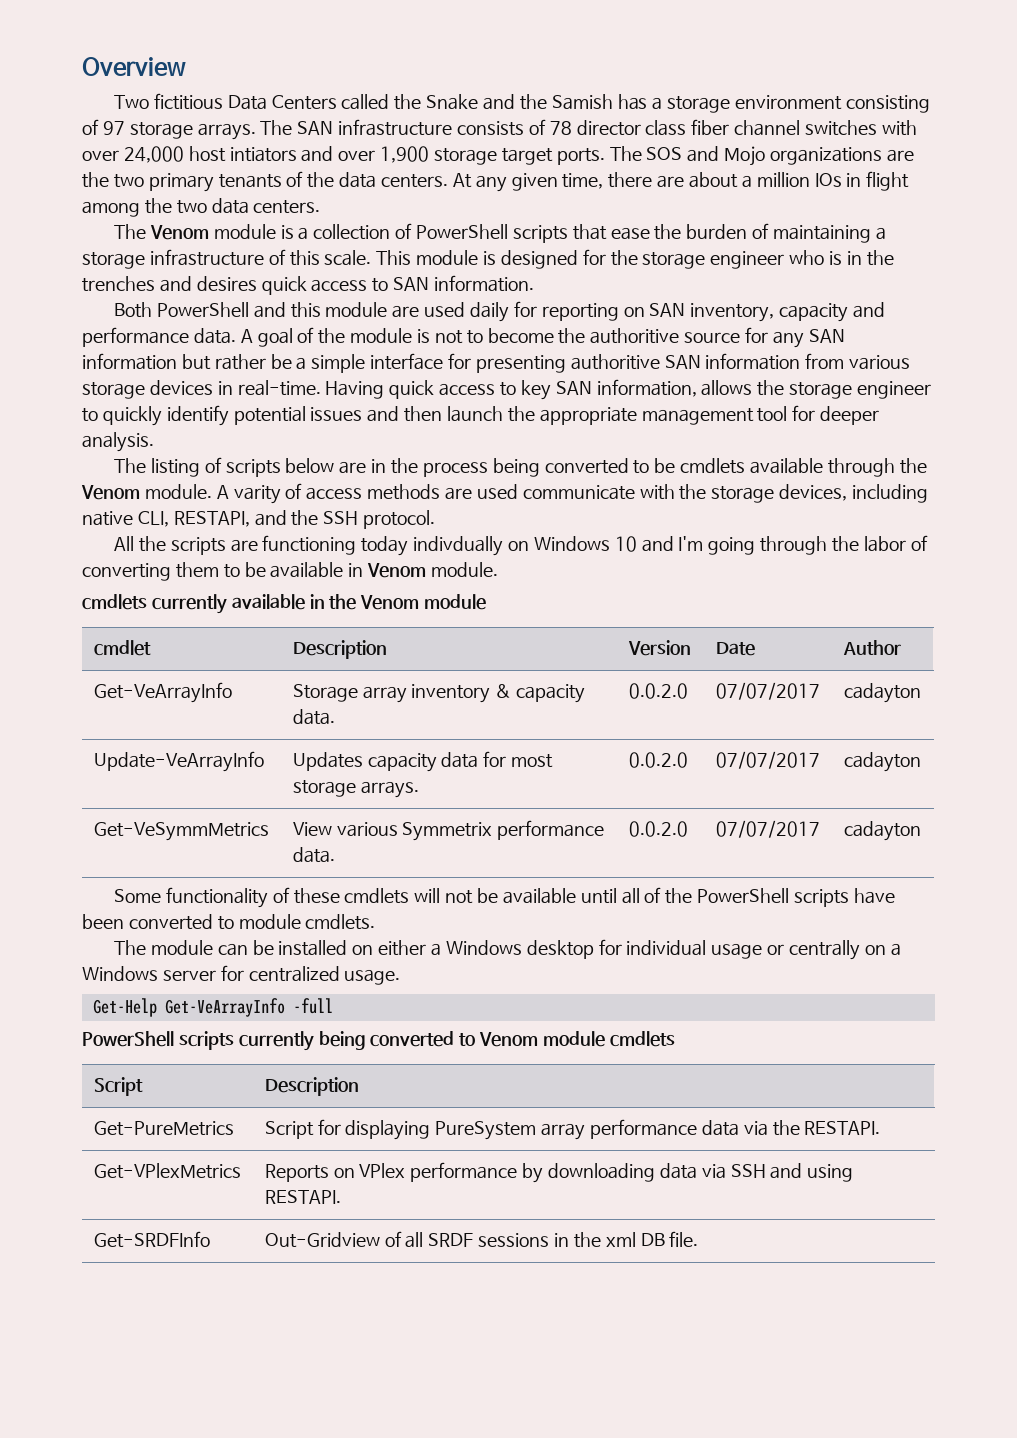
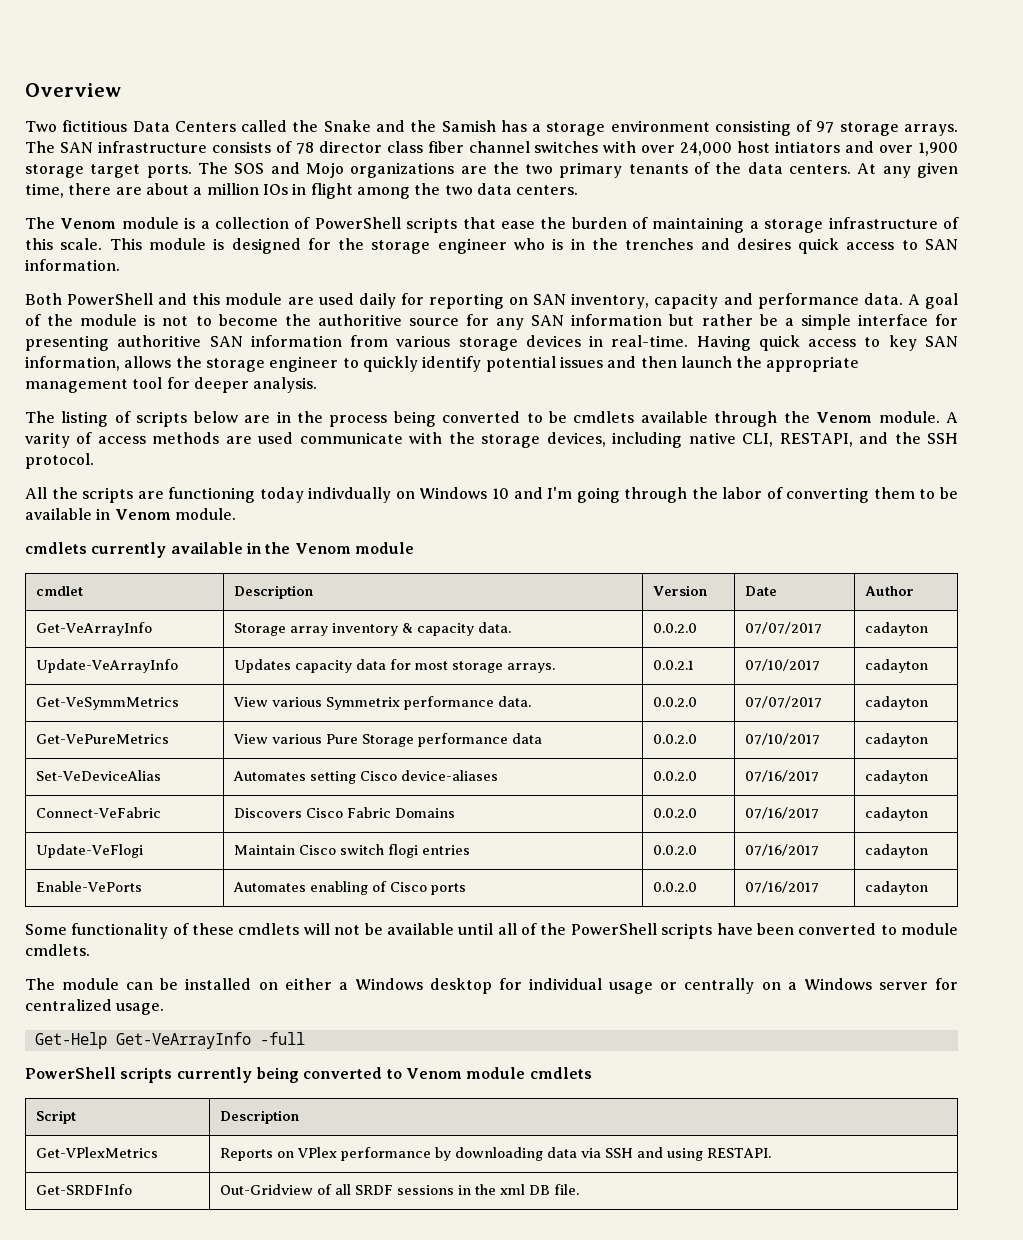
[628,752,688,768] [715,751,820,769] 0.0.2.0 | 07/07/2017 -> [653,660,695,670] [745,659,821,671] 0.0.2.1 | 07/10/2017
(921, 831) none -> [36,734,170,744] [233,733,543,747] [653,734,698,744] [745,733,821,745] [865,733,929,747] [36,770,162,781] [233,770,499,784] [653,771,698,781] [745,770,820,782] [865,770,929,784] [36,807,162,818] [234,807,456,818] [653,808,698,818] [745,807,820,819] [865,807,929,821] [36,844,144,858] [234,844,471,858] [653,845,698,855] [745,844,820,856] [865,844,929,858] [36,881,143,892] [233,881,467,895] [653,882,698,892] [745,881,820,893] [865,881,929,895] // Get-VePureMetrics | View various Pure Storage performance data | 0.0.2.0 | 07/10/2017 | cadayton // Set-VeDeviceAlias | Automates setting Cisco device-aliases | 0.0.2.0 | 07/16/2017 | cadayton // Connect-VeFabric | Discovers Cisco Fabric Domains | 0.0.2.0 | 07/16/2017 | cadayton // Update-VeFlogi | Maintain Cisco switch flogi entries | 0.0.2.0 | 07/16/2017 | cadayton // Enable-VePorts | Automates enabling of Cisco ports | 0.0.2.0 | 07/16/2017 | cadayton
[93,1121,234,1136] [264,1119,881,1140] // Get-PureMetrics | Script for displaying PureSystem array performance data via the RESTAPI. -> (300, 1117) none

